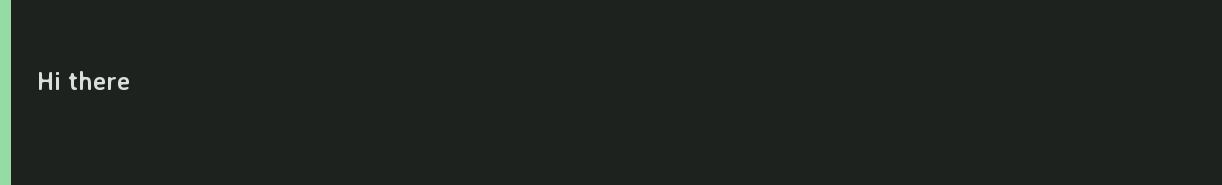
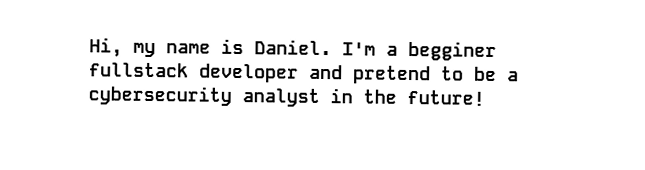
[37,71,130,90] Hi there -> [89,37,497,62] [89,62,519,85] [88,85,485,107] Hi, my name is Daniel. I'm a begginer fullstack developer and pretend to be a cybersecurity analyst in the future!

